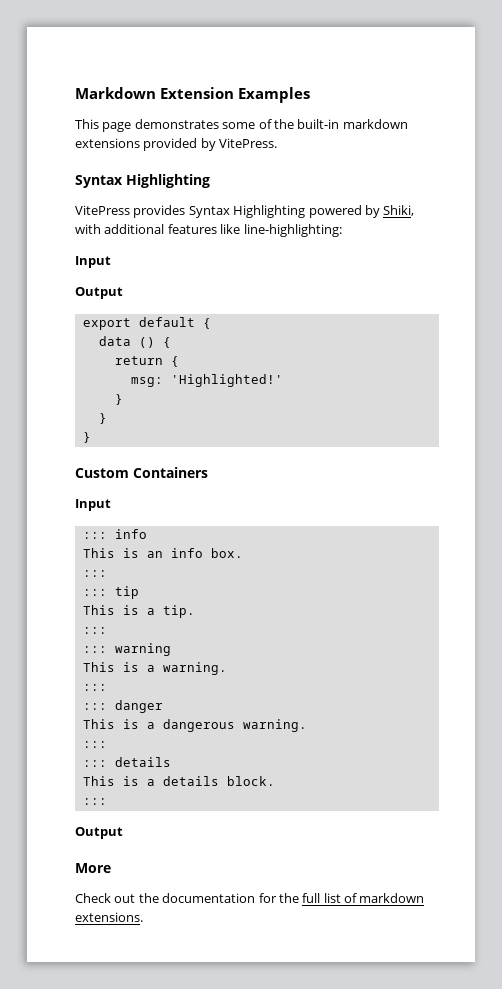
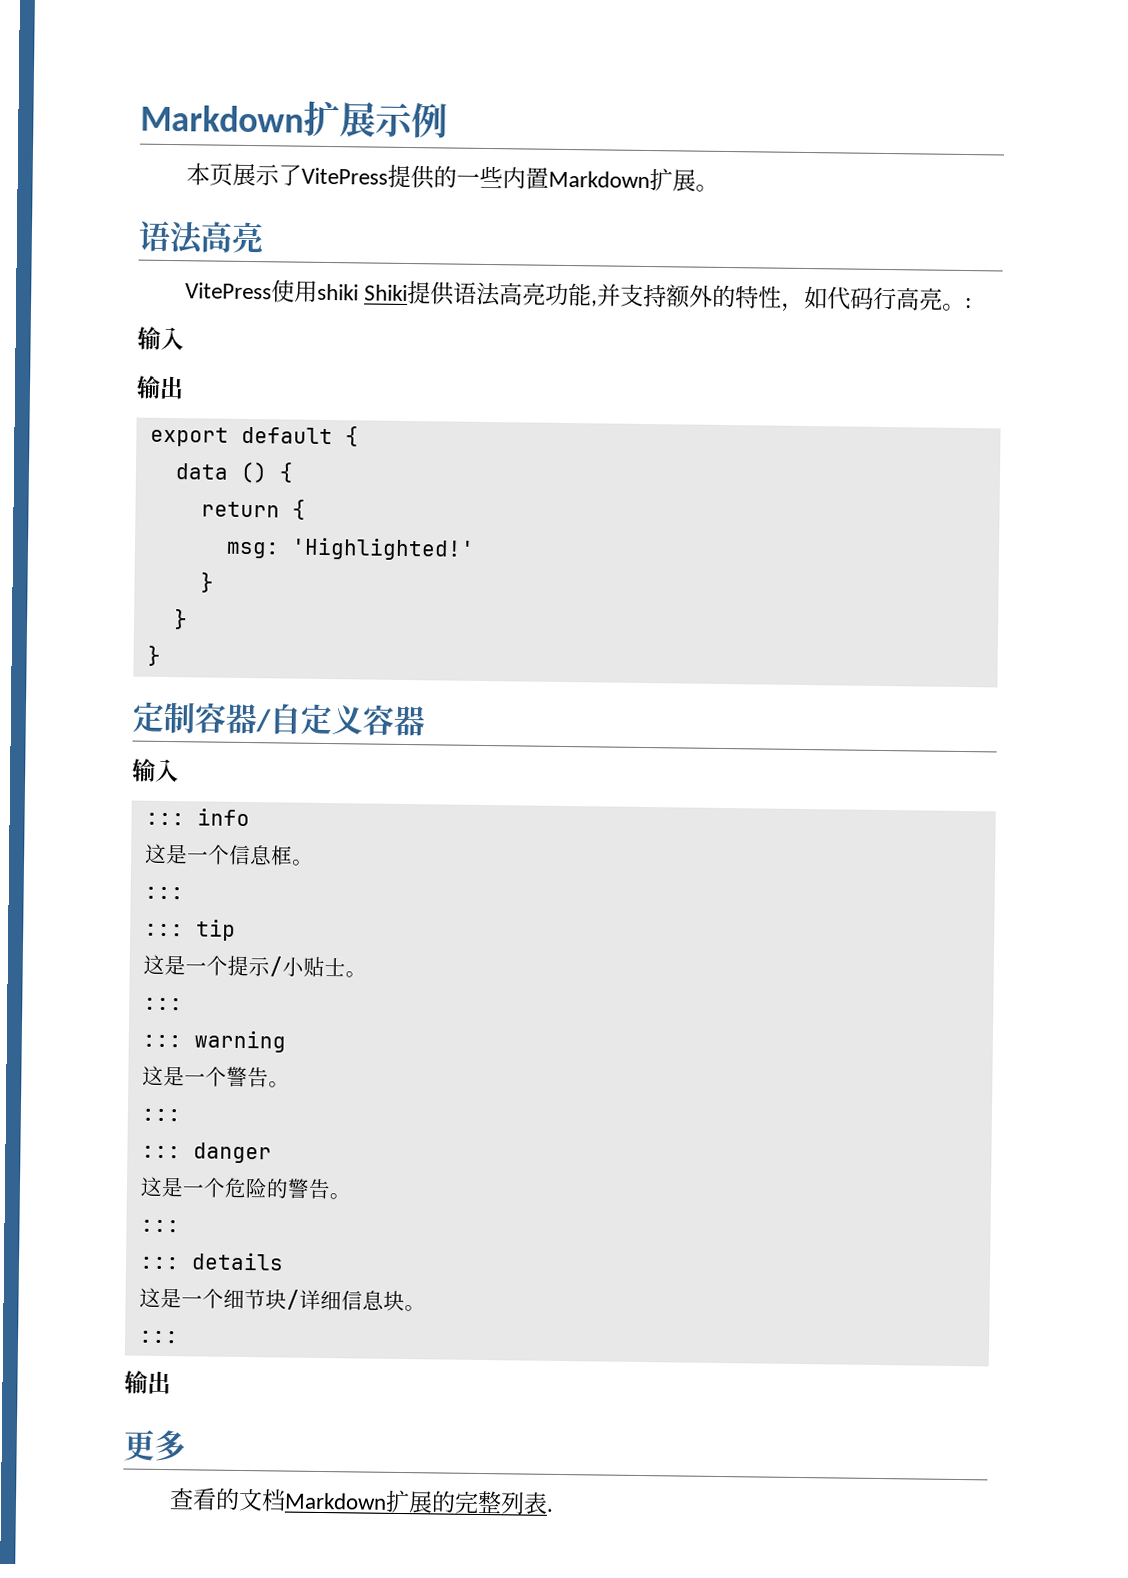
[75,87,310,103] [75,119,408,132] [75,138,278,151] [75,174,210,188] [75,205,415,218] [75,224,342,237] [75,256,111,268] [75,287,123,299] Markdown Extension Examples // This page demonstrates some of the built-in markdown extensions provided by VitePress. // Syntax Highlighting // VitePress provides Syntax Highlighting powered by Shiki, with additional features like line-highlighting: // Input // Output -> [140,100,448,139] [185,162,719,192] [138,220,264,255] [184,279,973,312] [137,326,184,351] [136,375,184,400] Markdown扩展示例 // 本页展示了VitePress提供的一些内置Markdown扩展。 // 语法高亮 // VitePress使用shiki Shiki提供语法高亮功能,并支持额外的特性，如代码行高亮。: // 输入 // 输出
[75,467,208,478] [75,499,111,511] [82,529,147,539] [82,548,243,558] [82,570,107,577] [82,586,139,599] [82,605,195,618] Custom Containers // Input // ::: info // This is an info box. // ::: // ::: tip // This is a tip. -> [132,701,426,737] [132,758,179,783] [144,808,250,827] [144,843,314,866] [143,886,184,900] [143,919,236,941] [142,954,367,978] 定制容器/自定义容器 // 输入 // ::: info // 这是一个信息框。 // ::: // ::: tip // 这是一个提示/小贴士。
[82,662,227,675] This is a warning. -> [141,1065,290,1088] 这是一个警告。
[82,719,307,732] [82,741,107,748] [82,757,171,767] [82,776,275,786] [82,798,107,805] [75,827,123,839] [75,863,111,873] [75,893,425,903] [75,912,143,922] This is a dangerous warning. // ::: // ::: details // This is a details block. // ::: // Output // More // Check out the documentation for the full list of markdown extensions. -> [139,1176,351,1200] [139,1219,180,1233] [138,1252,284,1271] [138,1287,426,1312] [138,1330,179,1344] [124,1370,171,1395] [123,1429,186,1462] [168,1487,553,1515] 这是一个危险的警告。 // ::: // ::: details // 这是一个细节块/详细信息块。 // ::: // 输出 // 更多 // 查看的文档Markdown扩展的完整列表.

